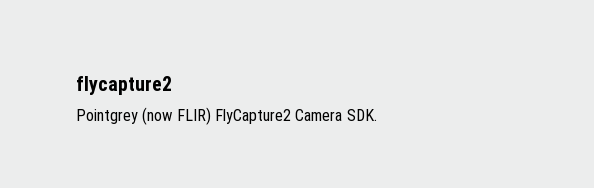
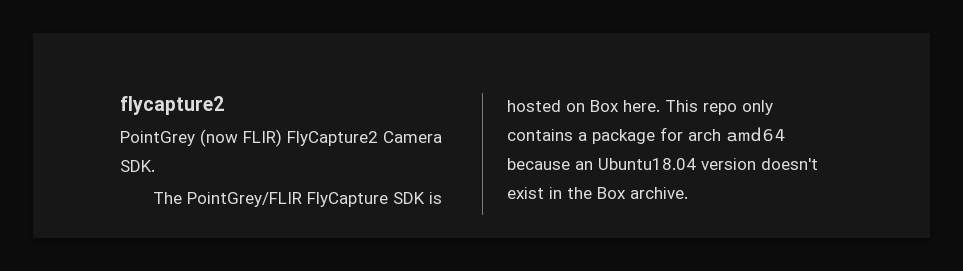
[76,109,138,124] Pointgrey -> [120,131,195,146] PointGrey
(377, 115) none -> [153,192,443,207] [507,100,773,115] [507,127,786,144] [507,158,818,170] [507,187,688,199] // The PointGrey/FLIR FlyCapture SDK is hosted on Box here. This repo only contains a package for arch amd64 because an Ubuntu18.04 version doesn't exist in the Box archive.

